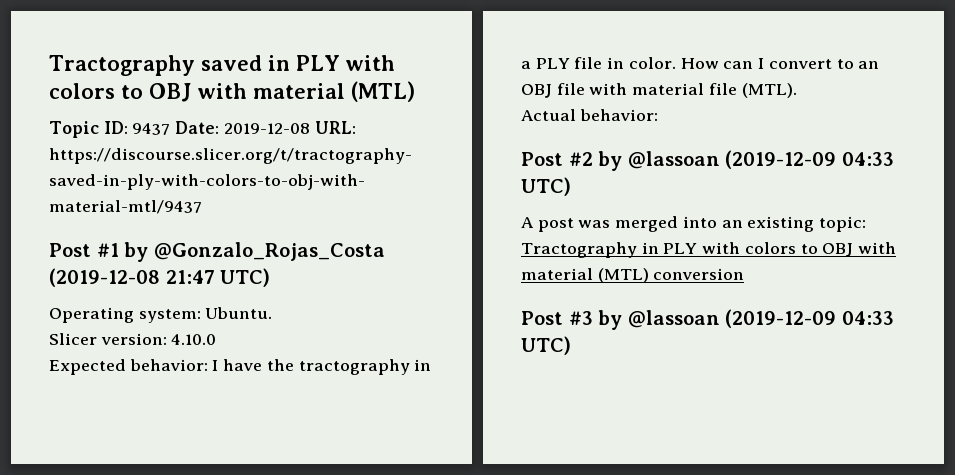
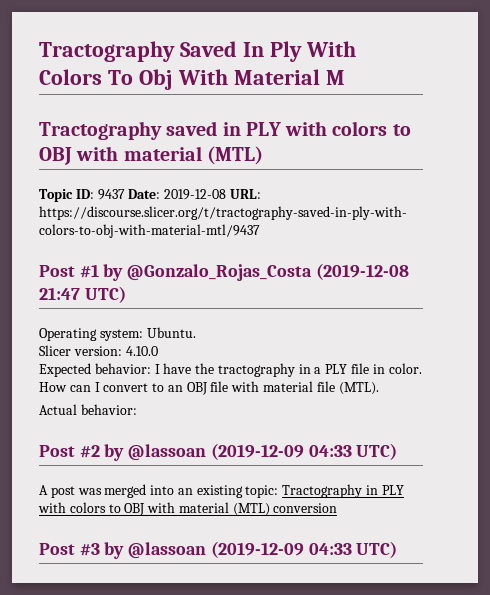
[49,55,195,76] Tractography -> [39,41,356,62] [39,69,345,90] [39,121,162,140] Tractography Saved In Ply With Colors To Obj With Material M // Tractography

